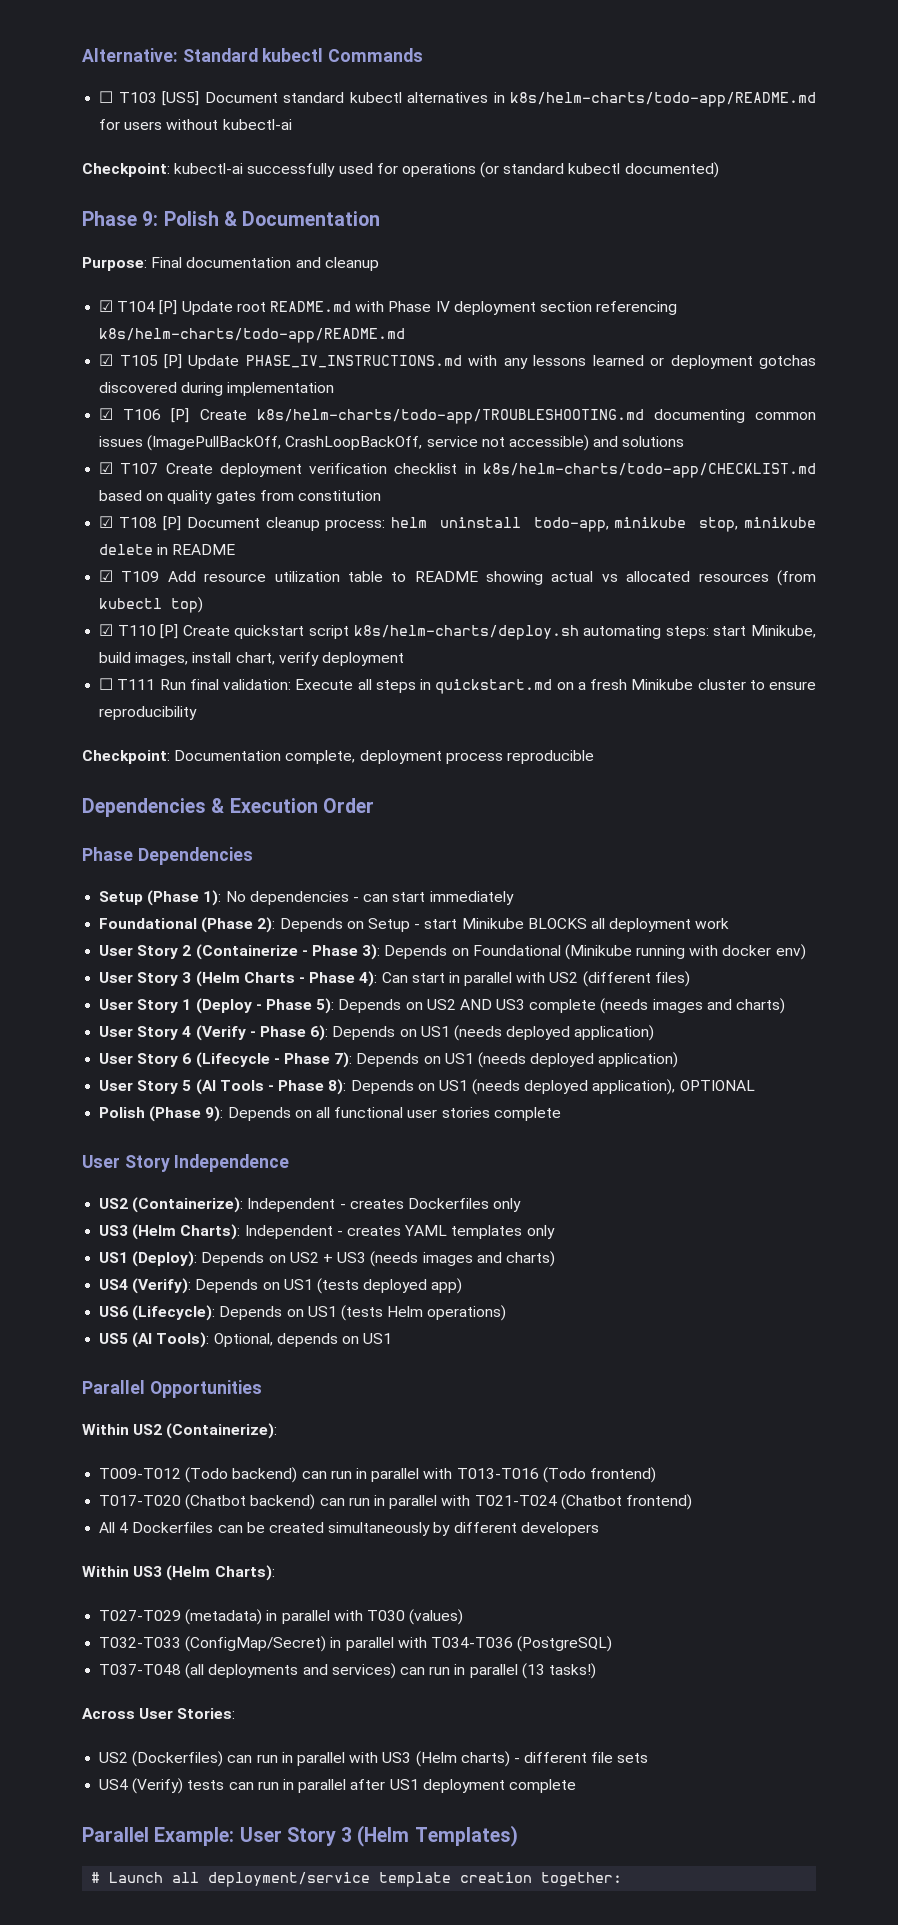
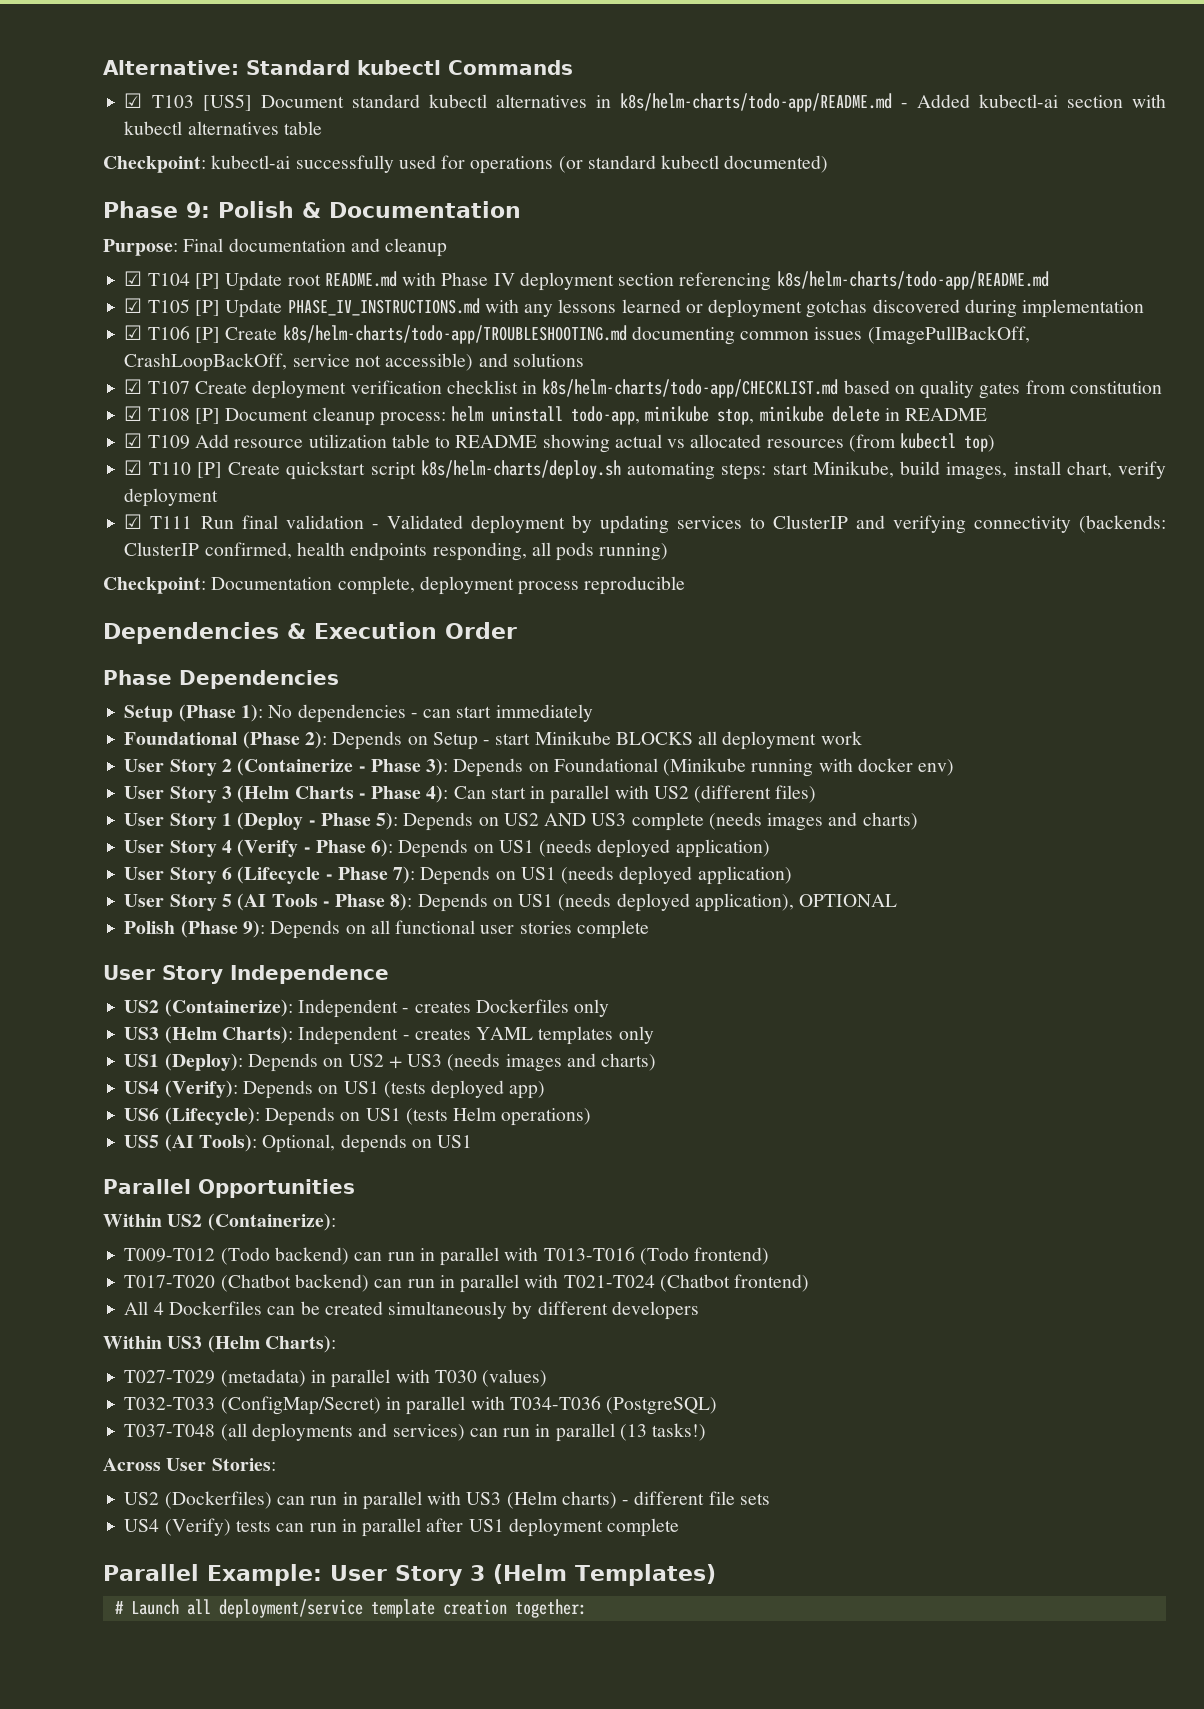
[99,91,114,103] ☐ -> [124,93,143,108] ☑
[99,119,292,130] for users without kubectl-ai -> [900,94,1166,108] [124,121,322,135] - Added kubectl-ai section with kubectl alternatives table
[99,678,114,690] ☐ -> [124,514,143,529] ☑
[223,679,816,694] [99,706,198,720] validation: Execute all steps in quickstart.md on a fresh Minikube cluster to ensure reproducibility -> [285,515,1166,534] [124,542,669,561] validation - Validated deployment by updating services to ClusterIP and verifying connectivity (backends: ClusterIP confirmed, health endpoints responding, all pods running)

